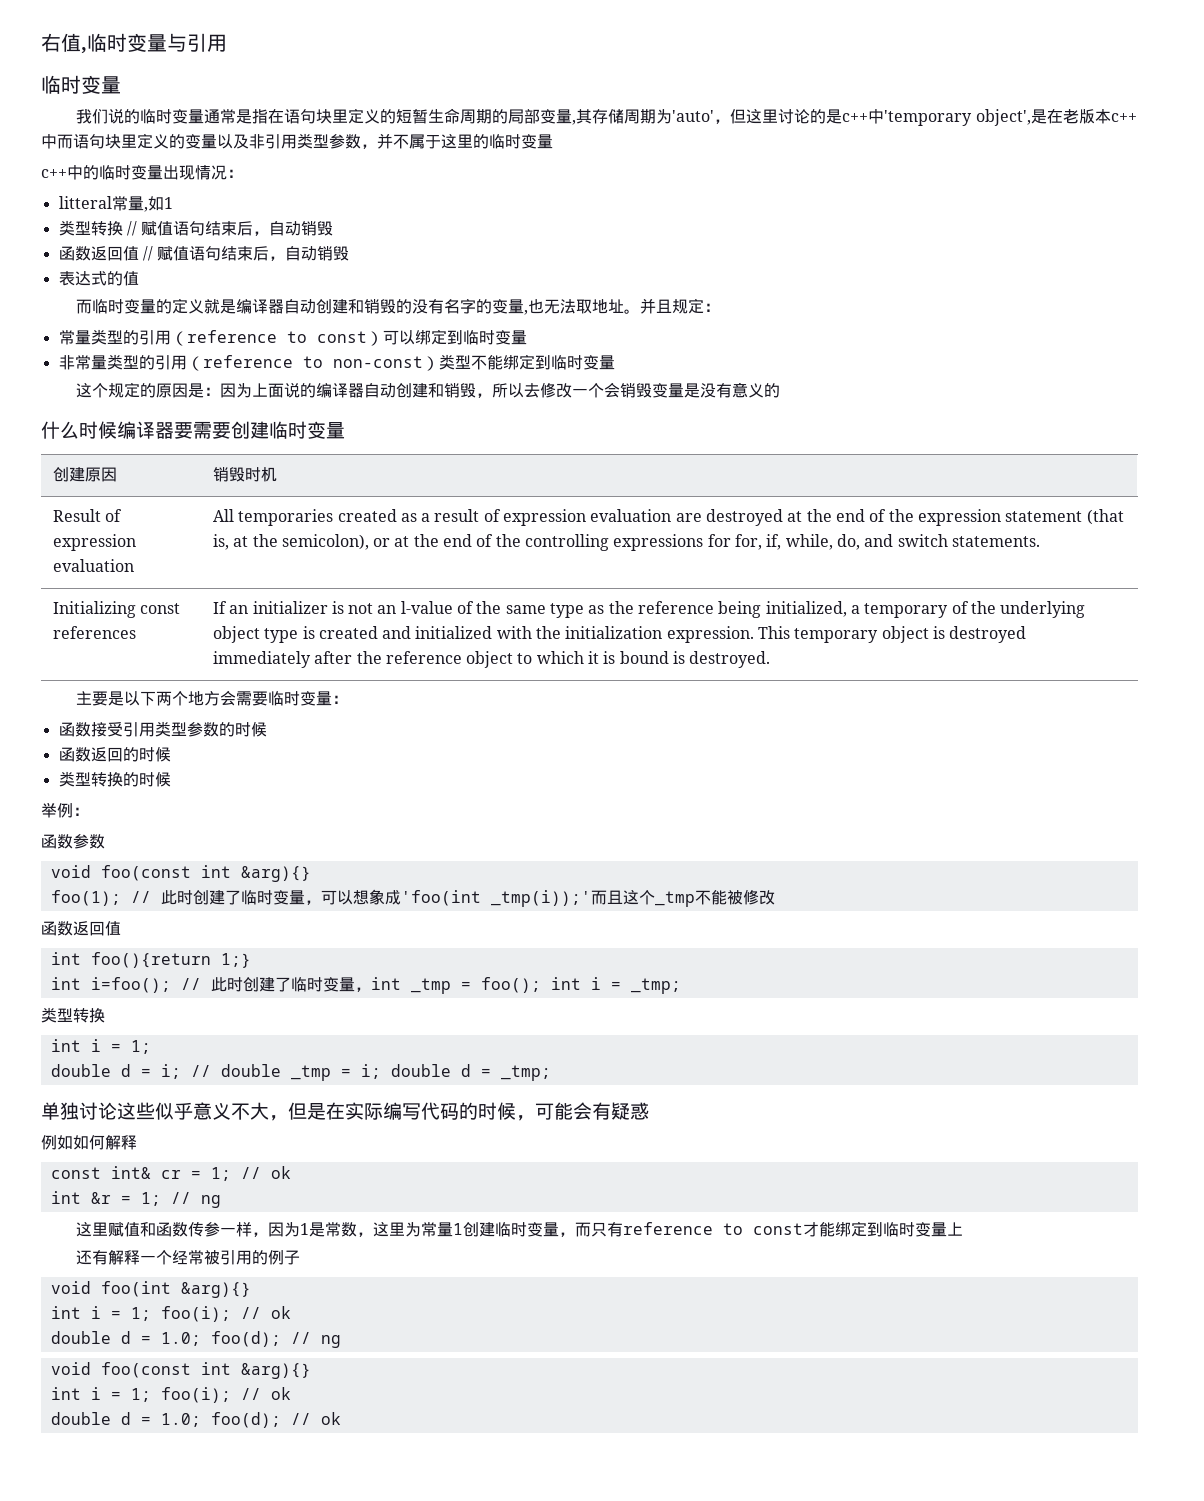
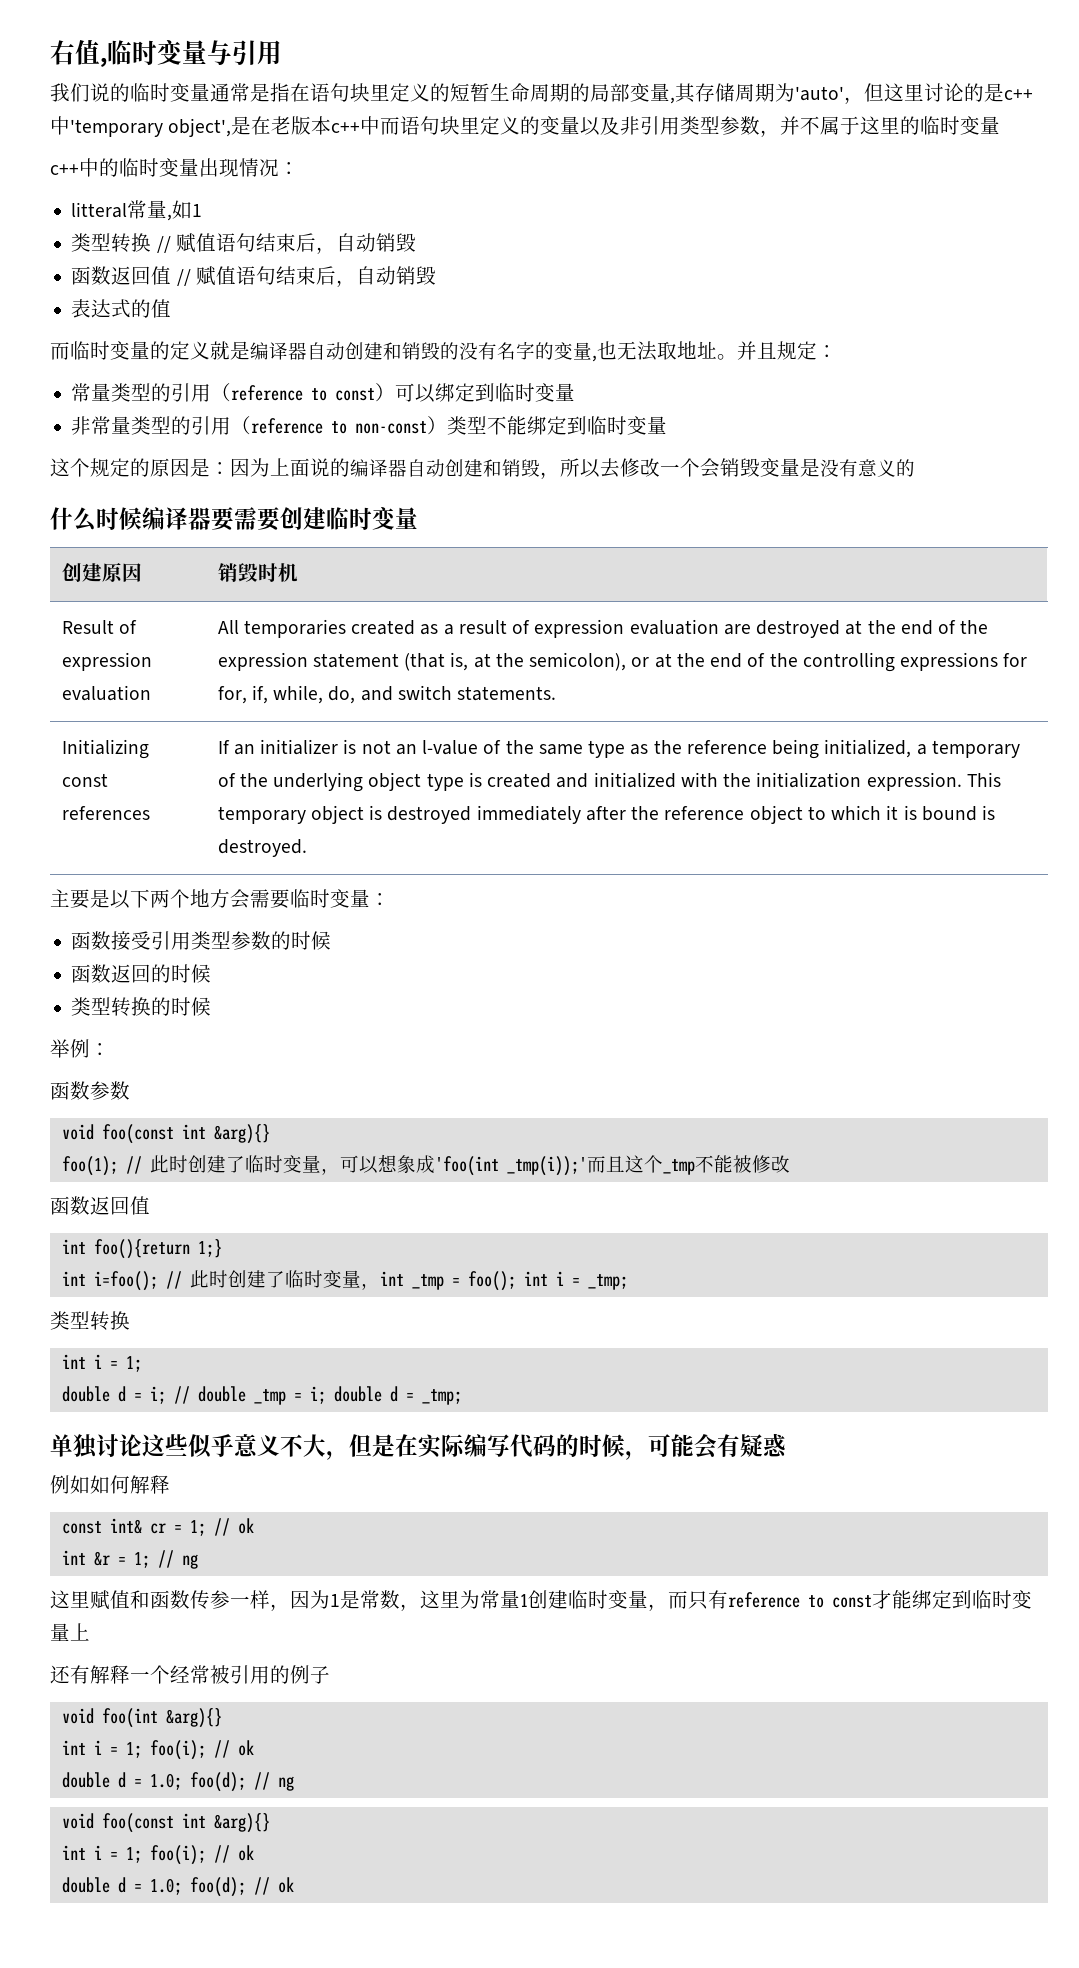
[41,75,121,94] // 临时变量 -> (282, 52) none

